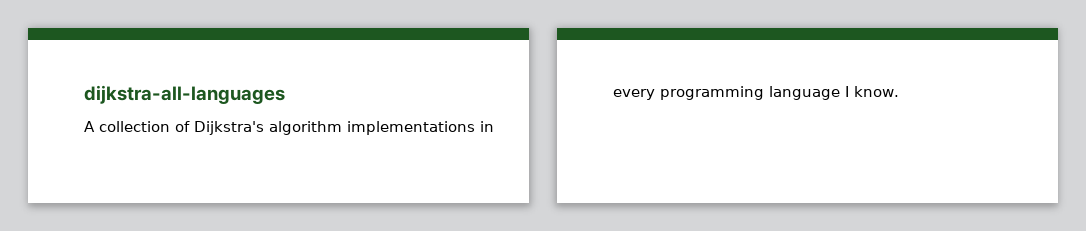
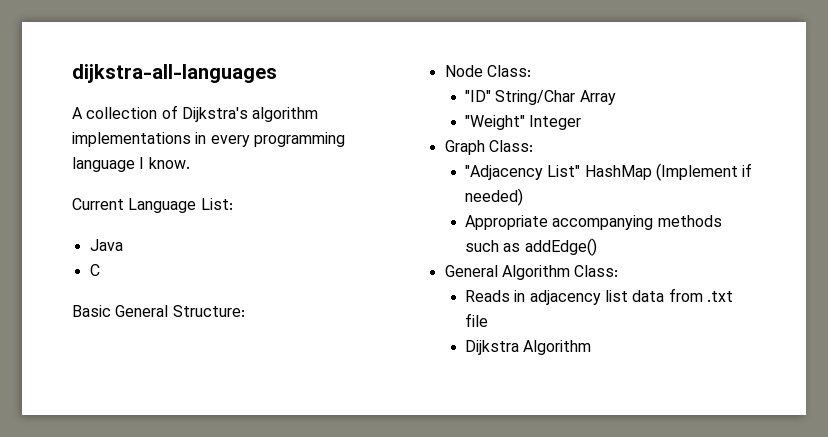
(899, 91) none -> [72,198,233,213] [89,239,123,251] [89,264,100,276] [72,305,245,317] [444,65,531,77] [465,90,616,105] [465,115,582,130] [444,140,533,155] [465,163,753,181] [465,188,524,206] [465,215,722,230] [465,238,597,256] [444,265,619,280] [465,288,734,305] [465,313,489,327] [465,340,592,355] // Current Language List: // Java // C // Basic General Structure: // Node Class: // "ID" String/Char Array // "Weight" Integer // Graph Class: // "Adjacency List" HashMap (Implement if needed) // Appropriate accompanying methods such as addEdge() // General Algorithm Class: // Reads in adjacency list data from .txt file // Dijkstra Algorithm

